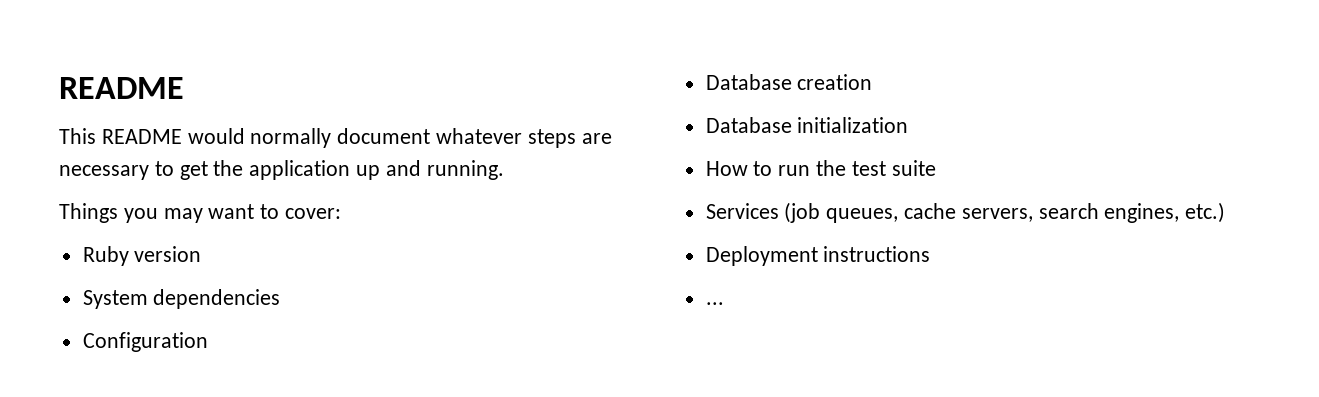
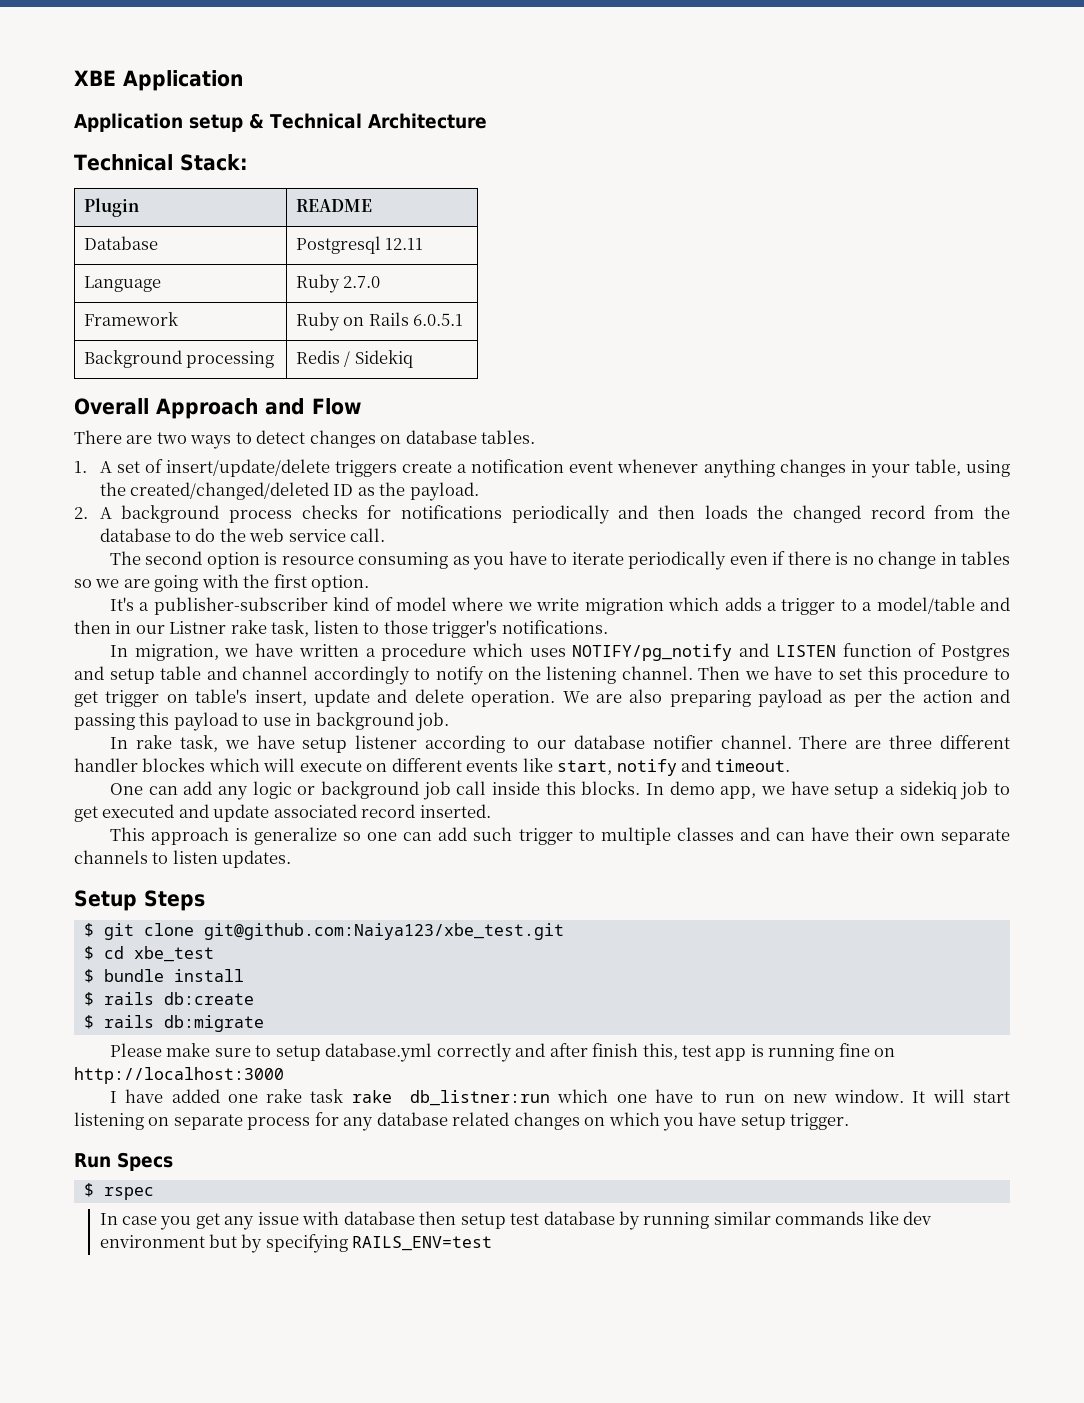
[59,77,184,99] [59,128,612,148] [59,160,504,180] [59,203,342,223] [82,246,202,266] [82,289,281,309] [82,332,208,352] [705,74,873,90] [705,117,909,133] [705,160,936,176] [705,202,1226,223] [705,246,931,266] [705,302,724,305] README // This README would normally document whatever steps are necessary to get the application up and running. // Things you may want to cover: // Ruby version // System dependencies // Configuration // Database creation // Database initialization // How to run the test suite // Services (job queues, cache servers, search engines, etc.) // Deployment instructions // ... -> [74,70,243,91] [74,113,487,132] [74,154,248,171] [83,198,139,217] [295,199,372,212] [83,236,158,250] [295,236,424,254] [83,276,161,292] [295,274,381,293] [83,312,178,326] [295,312,464,331] [83,350,275,368] [295,350,413,368] [74,398,361,419] [74,430,536,449] [74,459,1011,478] [99,482,479,501] [74,505,1011,524] [99,528,386,542] [109,551,1010,570] [74,574,370,592] [109,597,1010,615] [74,620,608,638] [109,643,1011,661] [74,666,1010,685] [74,689,1011,708] [74,712,450,731] [109,735,1011,753] [74,758,791,776] [109,781,1010,800] [74,804,491,822] [109,827,1011,845] [74,850,292,868] [74,890,205,911] [83,923,564,940] [83,946,214,962] [83,969,244,983] [83,992,254,1006] [83,1015,264,1032] [109,1043,896,1062] [74,1067,284,1084] [109,1089,1010,1106] [74,1112,850,1131] [74,1152,173,1171] [83,1183,154,1200] [99,1211,932,1230] [99,1234,493,1253] XBE Application // Application setup & Technical Architecture // Technical Stack: // Plugin | README // Database | Postgresql 12.11 // Language | Ruby 2.7.0 // Framework | Ruby on Rails 6.0.5.1 // Background processing | Redis / Sidekiq // Overall Approach and Flow // There are two ways to detect changes on database tables. // 1. A set of insert/update/delete triggers create a notification event whenever anything changes in your table, using the created/changed/deleted ID as the payload. // 2. A background process checks for notifications periodically and then loads the changed record from the database to do the web service call. // The second option is resource consuming as you have to iterate periodically even if there is no change in tables so we are going with the first option. // It's a publisher-subscriber kind of model where we write migration which adds a trigger to a model/table and then in our Listner rake task, listen to those trigger's notifications. // In migration, we have written a procedure which uses NOTIFY/pg_notify and LISTEN function of Postgres and setup table and channel accordingly to notify on the listening channel. Then we have to set this procedure to get trigger on table's insert, update and delete operation. We are also preparing payload as per the action and passing this payload to use in background job. // In rake task, we have setup listener according to our database notifier channel. There are three different handler blockes which will execute on different events like start, notify and timeout. // One can add any logic or background job call inside this blocks. In demo app, we have setup a sidekiq job to get executed and update associated record inserted. // This approach is generalize so one can add such trigger to multiple classes and can have their own separate channels to listen updates. // Setup Steps // $ git clone git@github.com:Naiya123/xbe_test.git // $ cd xbe_test // $ bundle install // $ rails db:create // $ rails db:migrate // Please make sure to setup database.yml correctly and after finish this, test app is running fine on http://localhost:3000 // I have added one rake task rake db_listner:run which one have to run on new window. It will start listening on separate process for any database related changes on which you have setup trigger. // Run Specs // $ rspec // In case you get any issue with database then setup test database by running similar commands like dev environment but by specifying RAILS_ENV=test

